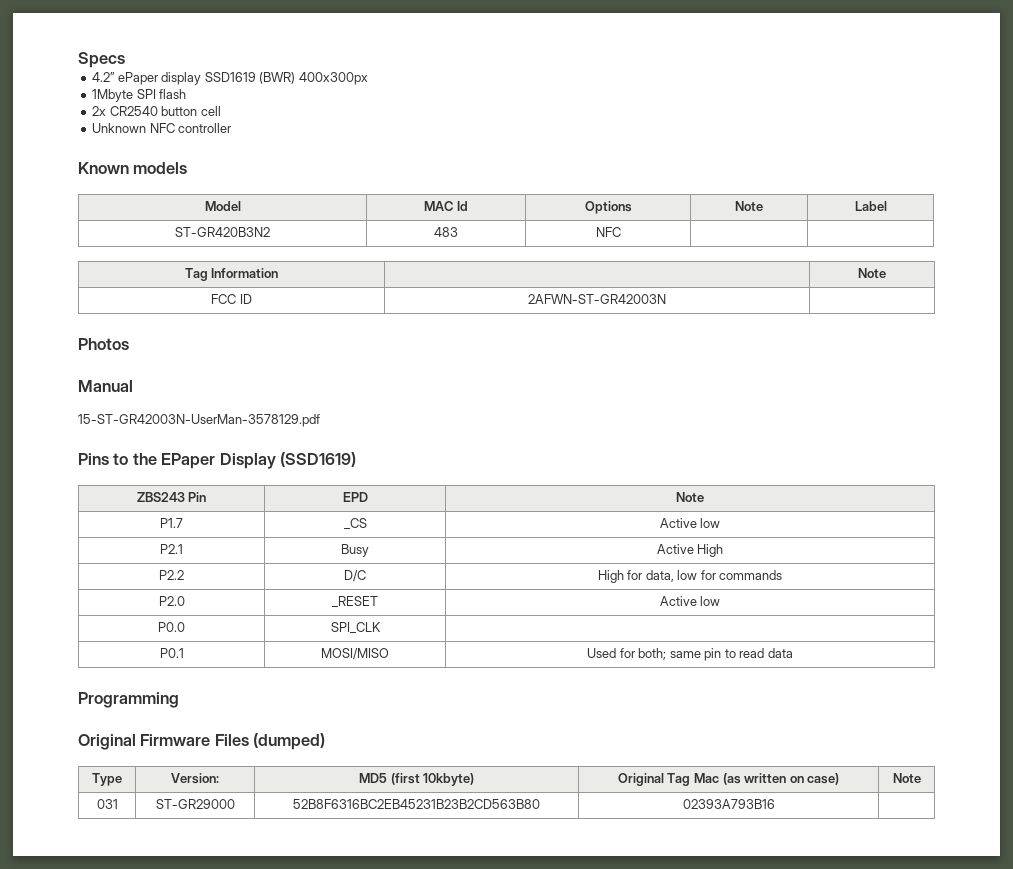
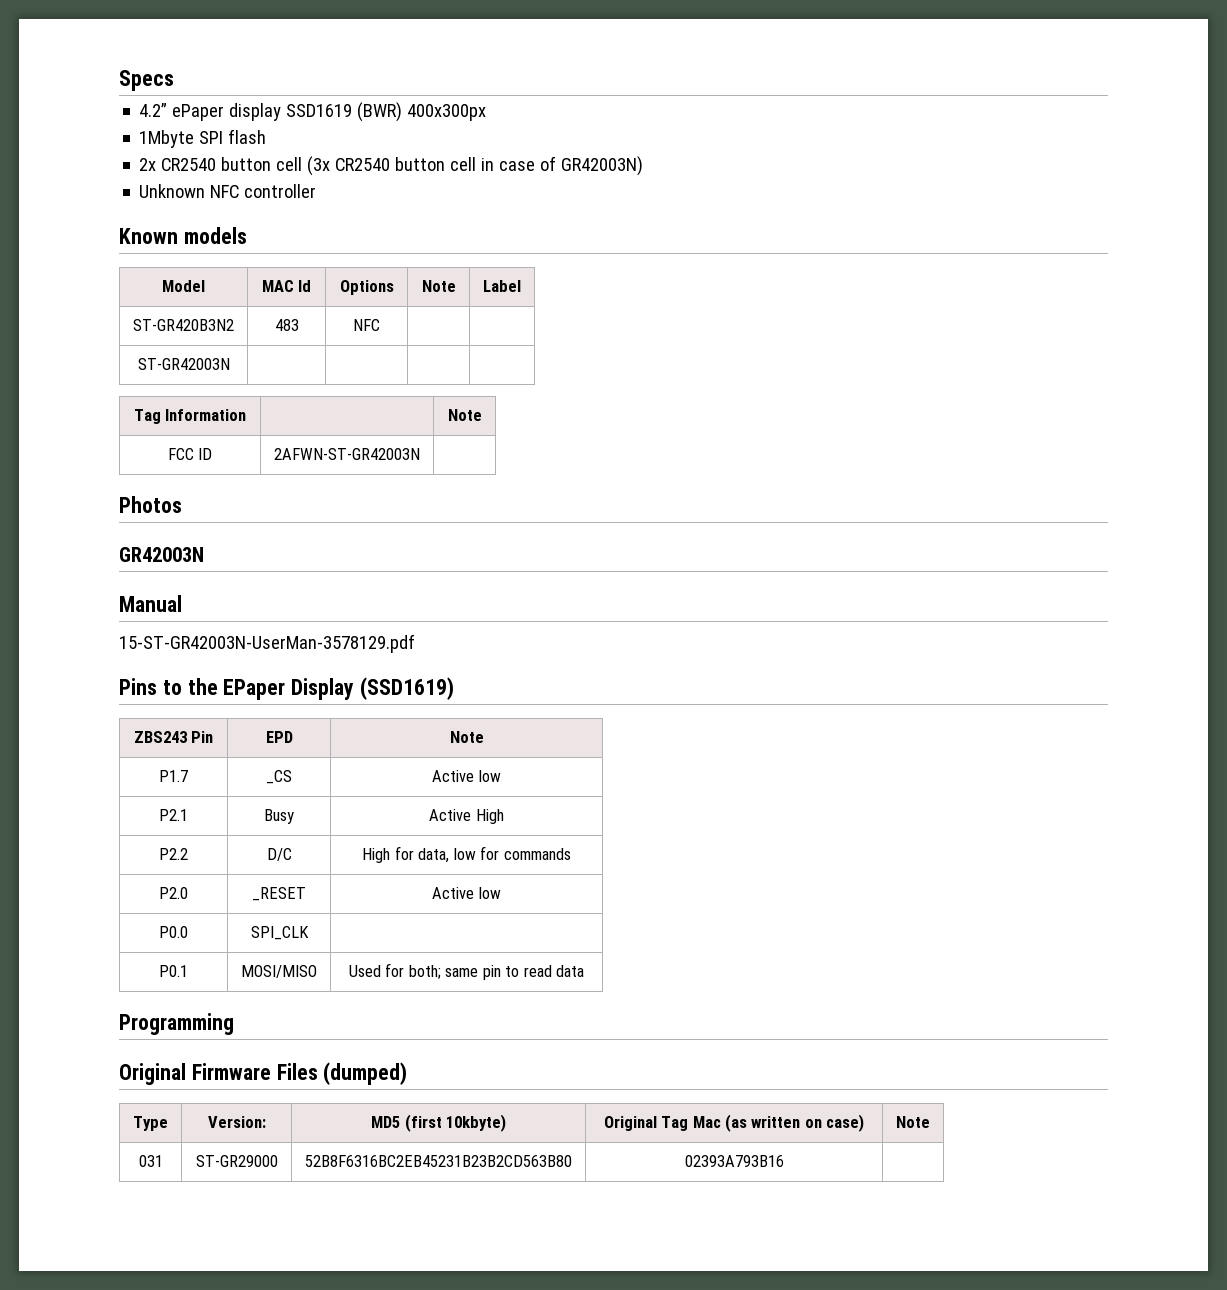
(221, 111) none -> [307,156,644,176] (3x CR2540 button cell in case of GR42003N)
(621, 232) none -> [137,358,230,370] // ST-GR42003N | | | |
(129, 344) none -> [119,547,204,562] // GR42003N

